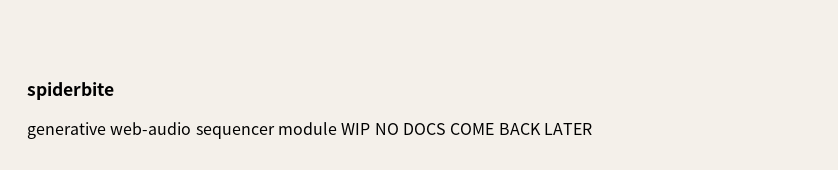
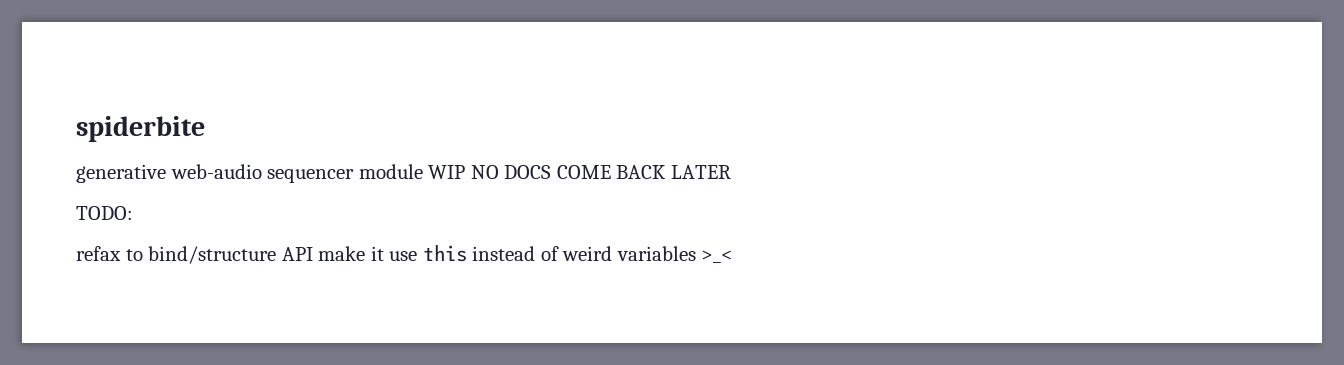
(592, 129) none -> [76,206,133,220] [76,245,734,264] // TODO: // refax to bind/structure API make it use this instead of weird variables >_<

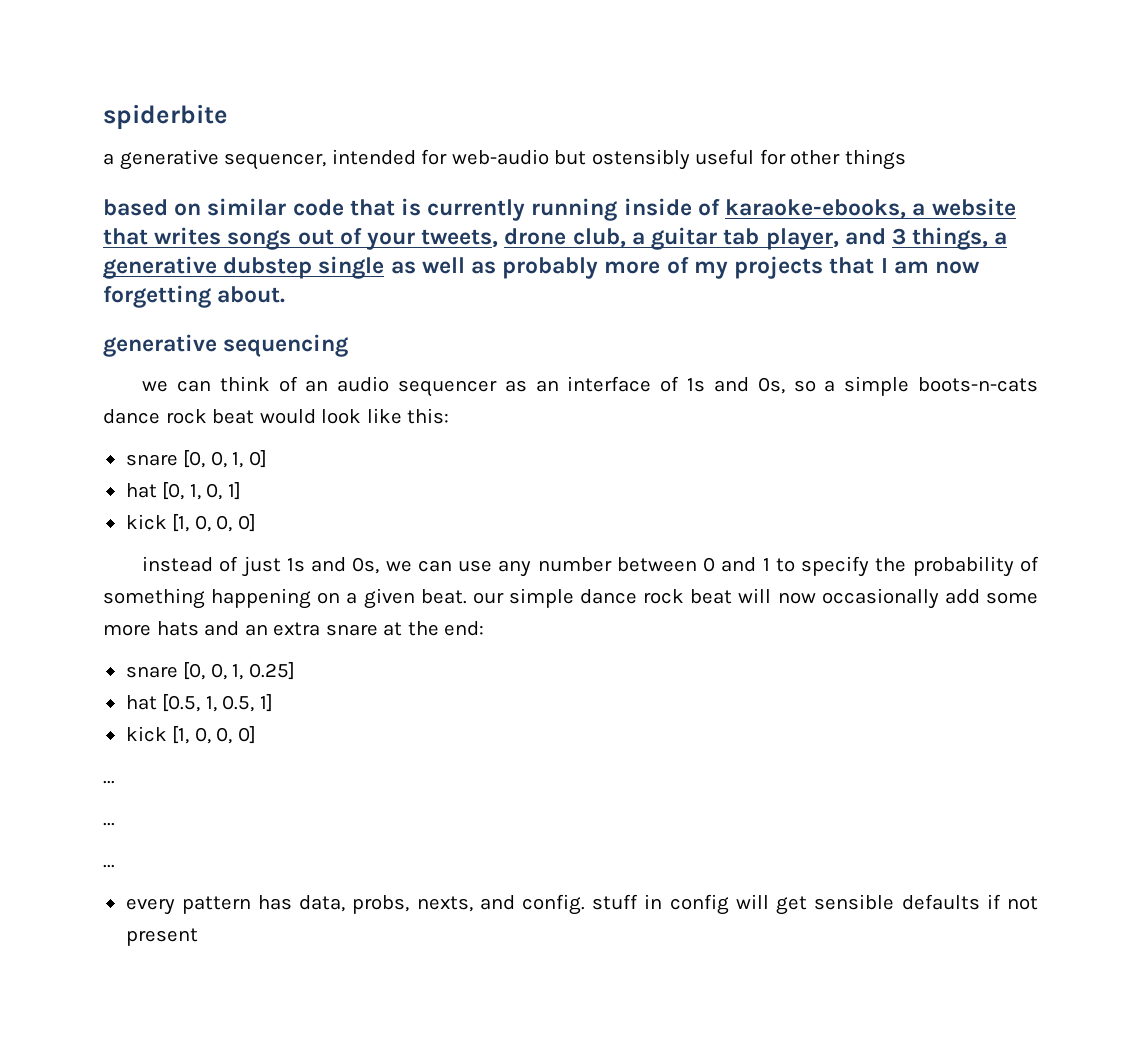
[76,164,731,183] [76,206,133,220] [76,245,734,264] generative web-audio sequencer module WIP NO DOCS COME BACK LATER // TODO: // refax to bind/structure API make it use this instead of weird variables >_< -> [103,149,906,170] [103,198,1016,221] [103,227,1008,250] [103,256,980,279] [103,285,286,308] [103,334,349,357] [142,376,1038,397] [103,408,450,424] [125,450,267,468] [125,482,241,500] [125,514,256,532] [142,556,1039,577] [103,588,1038,609] [103,621,485,636] [125,662,295,680] [125,694,273,712] [125,726,256,744] [103,780,115,784] [103,822,115,826] [103,864,115,868] [125,894,1039,915] [125,928,198,946] a generative sequencer, intended for web-audio but ostensibly useful for other things // based on similar code that is currently running inside of karaoke-ebooks, a website that writes songs out of your tweets, drone club, a guitar tab player, and 3 things, a generative dubstep single as well as probably more of my projects that I am now forgetting about. // generative sequencing // we can think of an audio sequencer as an interface of 1s and 0s, so a simple boots-n-cats dance rock beat would look like this: // snare [0, 0, 1, 0] // hat [0, 1, 0, 1] // kick [1, 0, 0, 0] // instead of just 1s and 0s, we can use any number between 0 and 1 to specify the probability of something happening on a given beat. our simple dance rock beat will now occasionally add some more hats and an extra snare at the end: // snare [0, 0, 1, 0.25] // hat [0.5, 1, 0.5, 1] // kick [1, 0, 0, 0] // ... // ... // ... // every pattern has data, probs, nexts, and config. stuff in config will get sensible defaults if not present

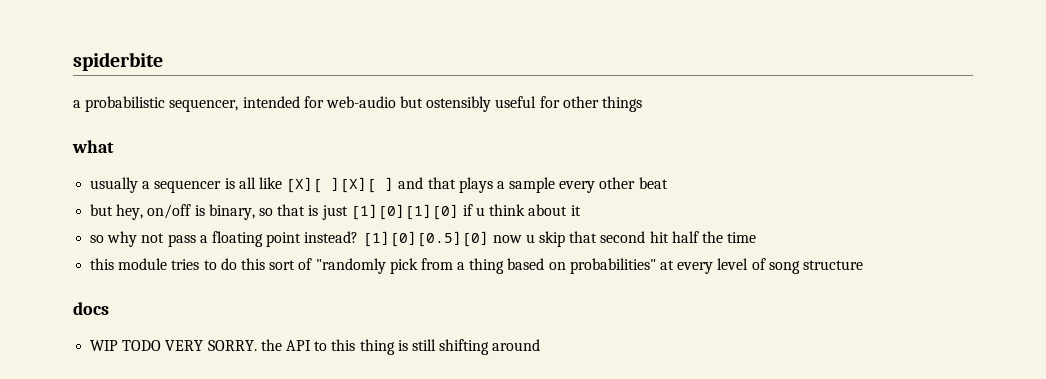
[119,149,219,170] generative -> [85,96,166,112] probabilistic
[103,198,1016,221] [103,227,1008,250] [103,256,980,279] [103,285,286,308] [103,334,349,357] [142,376,1038,397] [103,408,450,424] [125,450,267,468] [125,482,241,500] [125,514,256,532] [142,556,1039,577] [103,588,1038,609] [103,621,485,636] [125,662,295,680] [125,694,273,712] [125,726,256,744] [103,780,115,784] [103,822,115,826] [103,864,115,868] [125,894,1039,915] [125,928,198,946] based on similar code that is currently running inside of karaoke-ebooks, a website that writes songs out of your tweets, drone club, a guitar tab player, and 3 things, a generative dubstep single as well as probably more of my projects that I am now forgetting about. // generative sequencing // we can think of an audio sequencer as an interface of 1s and 0s, so a simple boots-n-cats dance rock beat would look like this: // snare [0, 0, 1, 0] // hat [0, 1, 0, 1] // kick [1, 0, 0, 0] // instead of just 1s and 0s, we can use any number between 0 and 1 to specify the probability of something happening on a given beat. our simple dance rock beat will now occasionally add some more hats and an extra snare at the end: // snare [0, 0, 1, 0.25] // hat [0.5, 1, 0.5, 1] // kick [1, 0, 0, 0] // ... // ... // ... // every pattern has data, probs, nexts, and config. stuff in config will get sensible defaults if not present -> [72,140,114,153] [90,177,668,193] [90,204,581,220] [90,231,757,247] [90,258,863,274] [73,302,109,315] [90,339,541,355] what // usually a sequencer is all like [X][ ][X][ ] and that plays a sample every other beat // but hey, on/off is binary, so that is just [1][0][1][0] if u think about it // so why not pass a floating point instead? [1][0][0.5][0] now u skip that second hit half the time // this module tries to do this sort of "randomly pick from a thing based on probabilities" at every level of song structure // docs // WIP TODO VERY SORRY. the API to this thing is still shifting around

